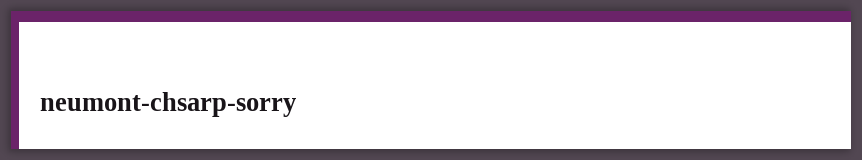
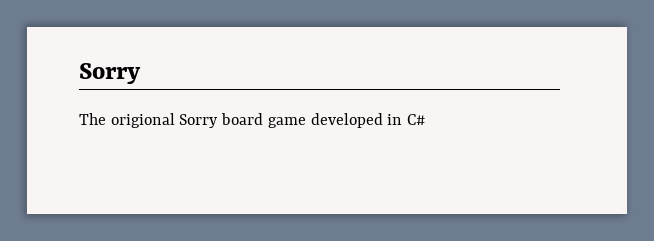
[40,92,296,117] neumont-chsarp-sorry -> [79,63,141,84] [79,113,426,128] Sorry // The origional Sorry board game developed in C#

